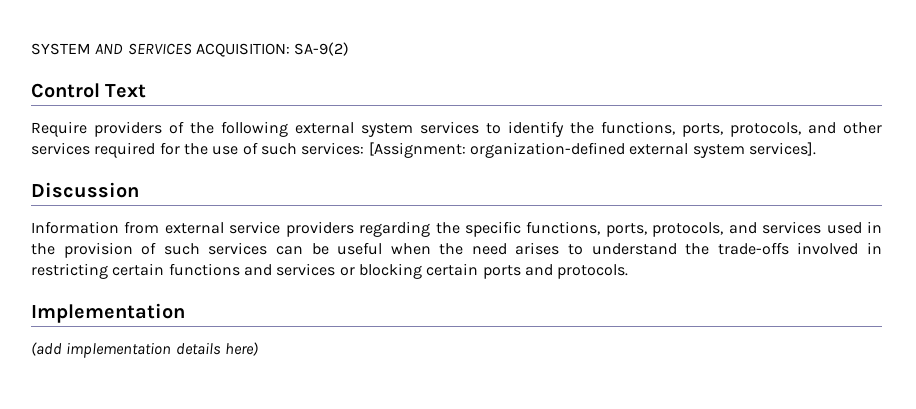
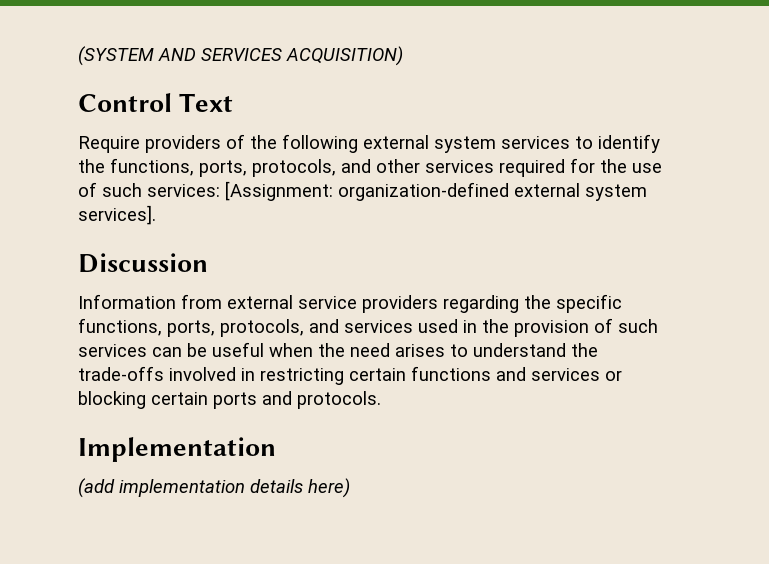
[31,43,91,55] SYSTEM -> [78,46,154,66] (SYSTEM
[195,42,350,57] ACQUISITION: SA-9(2) -> [286,46,403,66] ACQUISITION)

